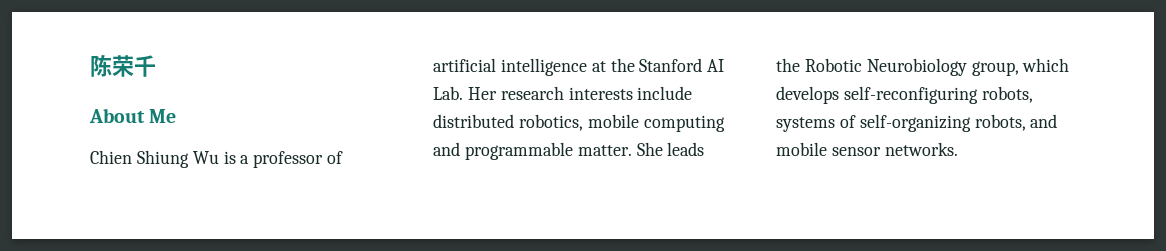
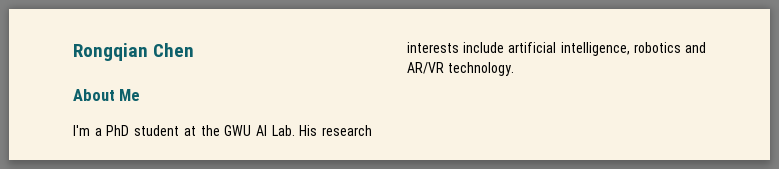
[90,54,156,77] 陈荣千 -> [73,43,195,61] Rongqian Chen
[90,150,344,168] [433,58,587,76] Chien Shiung Wu is a professor of artificial intelligence -> [73,125,180,136] I'm a PhD student
[639,58,703,72] Stanford -> [224,125,252,136] GWU
[467,87,497,100] Her -> [299,125,318,136] His
[433,114,725,132] [433,142,705,160] [776,58,1070,76] [776,86,1033,104] [776,114,1058,132] [776,142,958,156] distributed robotics, mobile computing and programmable matter. She leads the Robotic Neurobiology group, which develops self-reconfiguring robots, systems of self-organizing robots, and mobile sensor networks. -> [508,42,706,56] [407,62,514,76] artificial intelligence, robotics and AR/VR technology.

